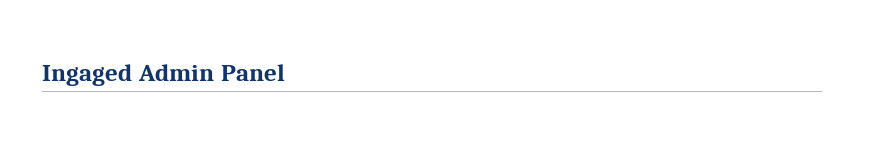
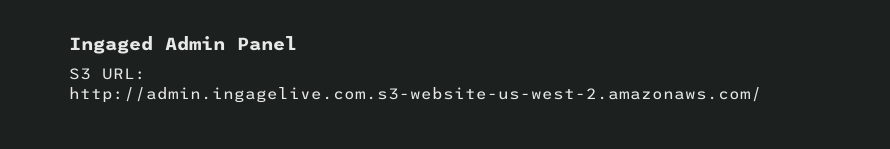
(285, 72) none -> [69,68,146,80] [69,87,762,103] // S3 URL: http://admin.ingagelive.com.s3-website-us-west-2.amazonaws.com/

